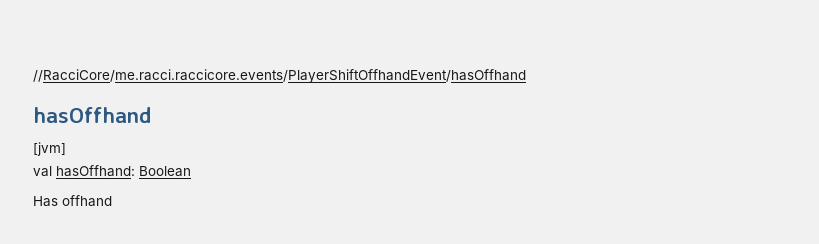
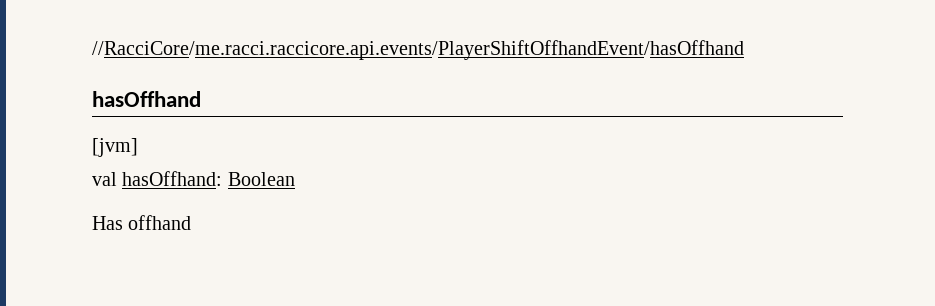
[33,69,526,83] //RacciCore/me.racci.raccicore.events/PlayerShiftOffhandEvent/hasOffhand -> [92,40,744,60] //RacciCore/me.racci.raccicore.api.events/PlayerShiftOffhandEvent/hasOffhand

